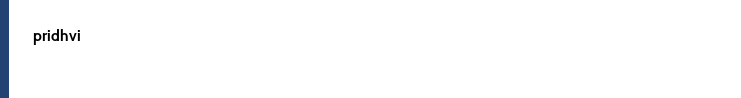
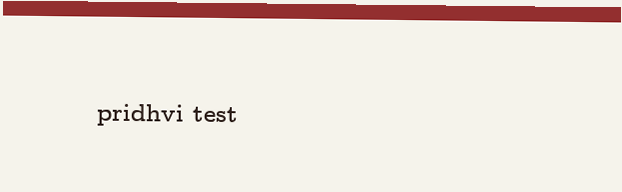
(81, 37) none -> [192,106,238,123] test

